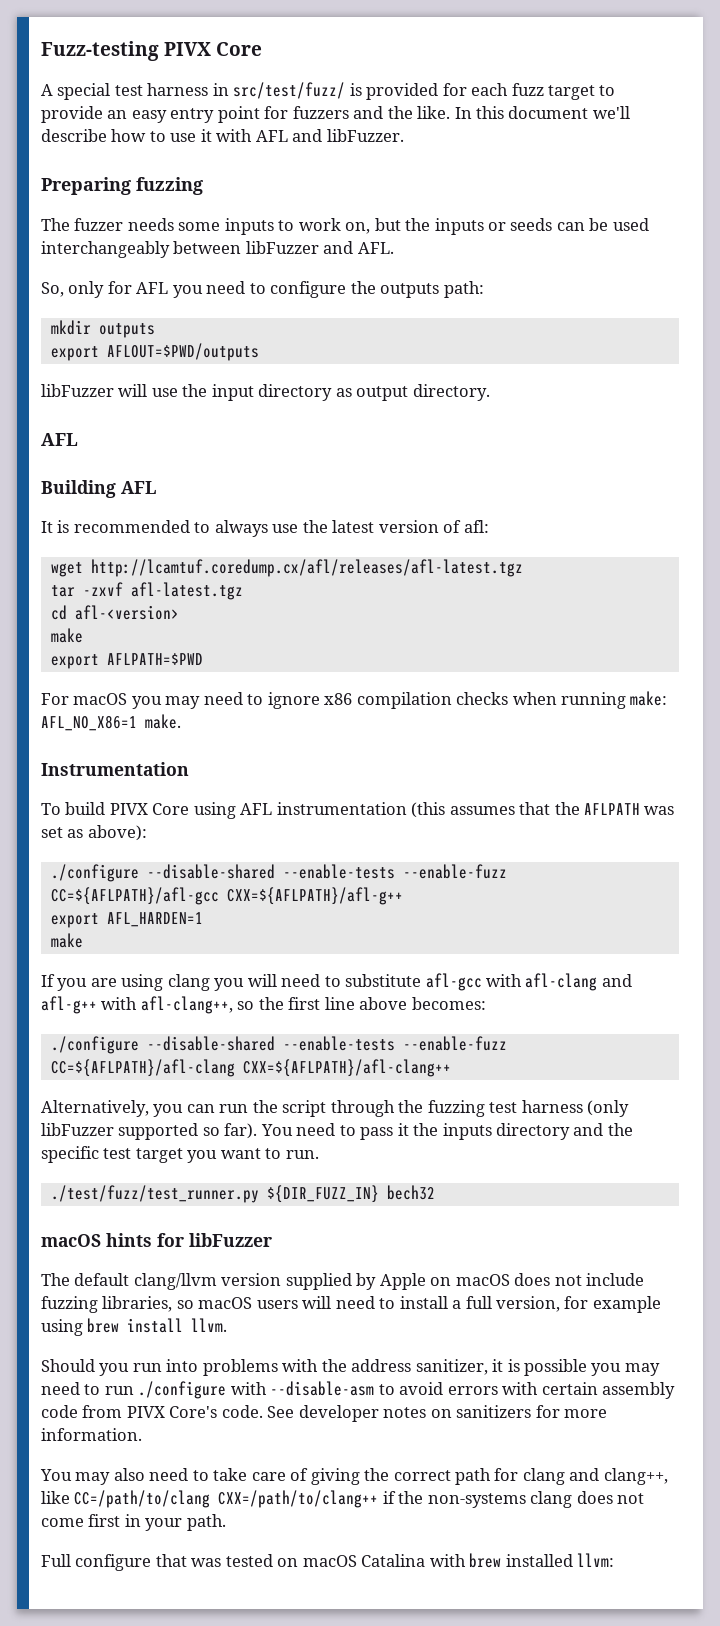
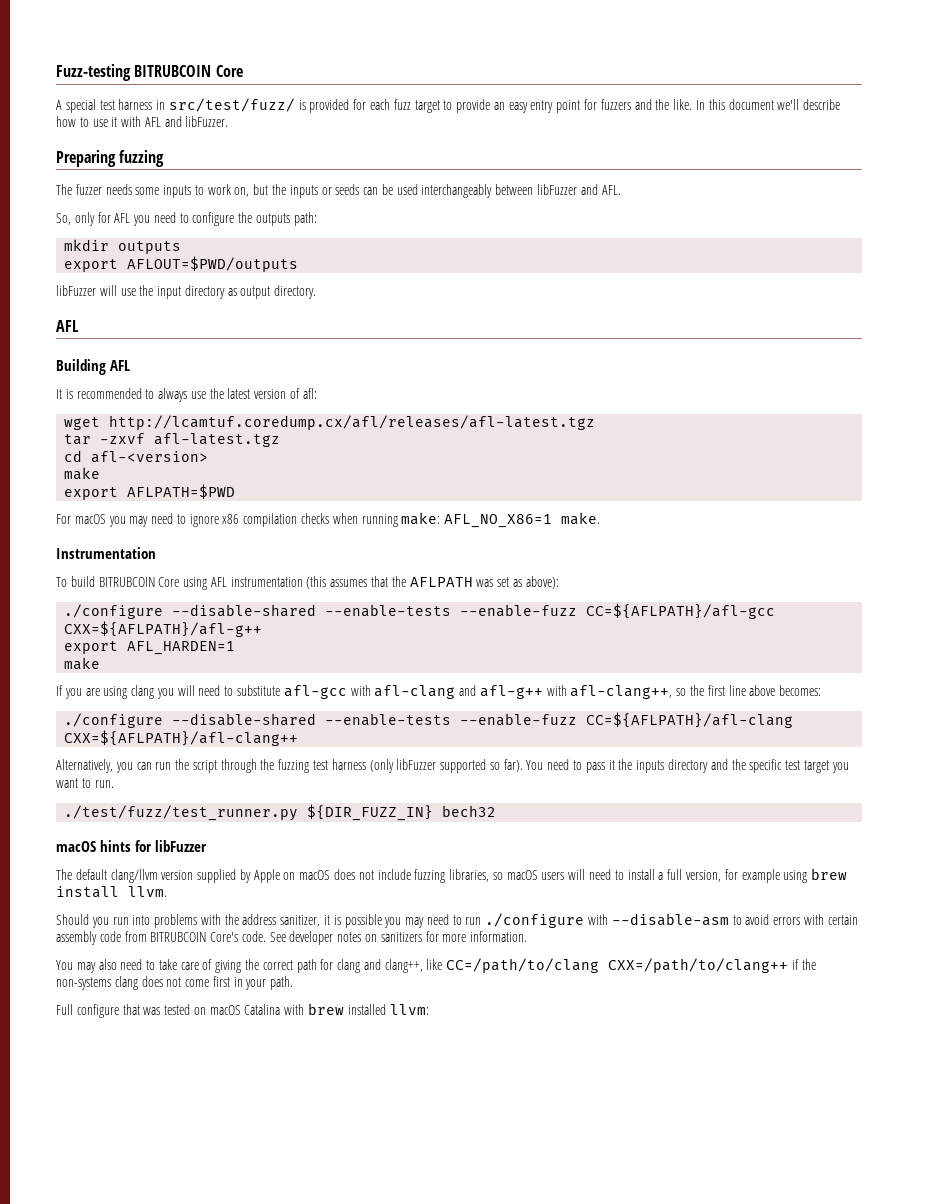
[164,42,212,56] PIVX -> [134,65,212,77] BITRUBCOIN
[109,803,148,815] PIVX -> [98,577,155,587] BITRUBCOIN
[126,1406,165,1418] PIVX -> [150,932,207,942] BITRUBCOIN

